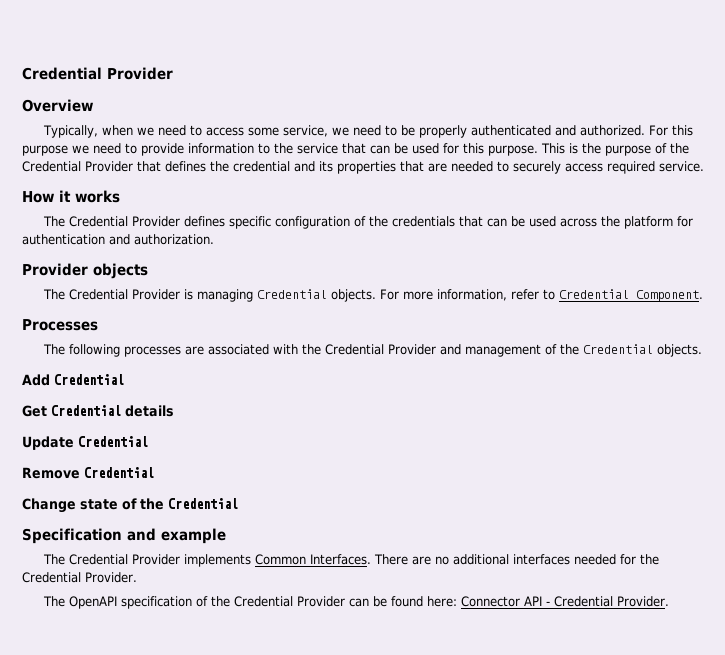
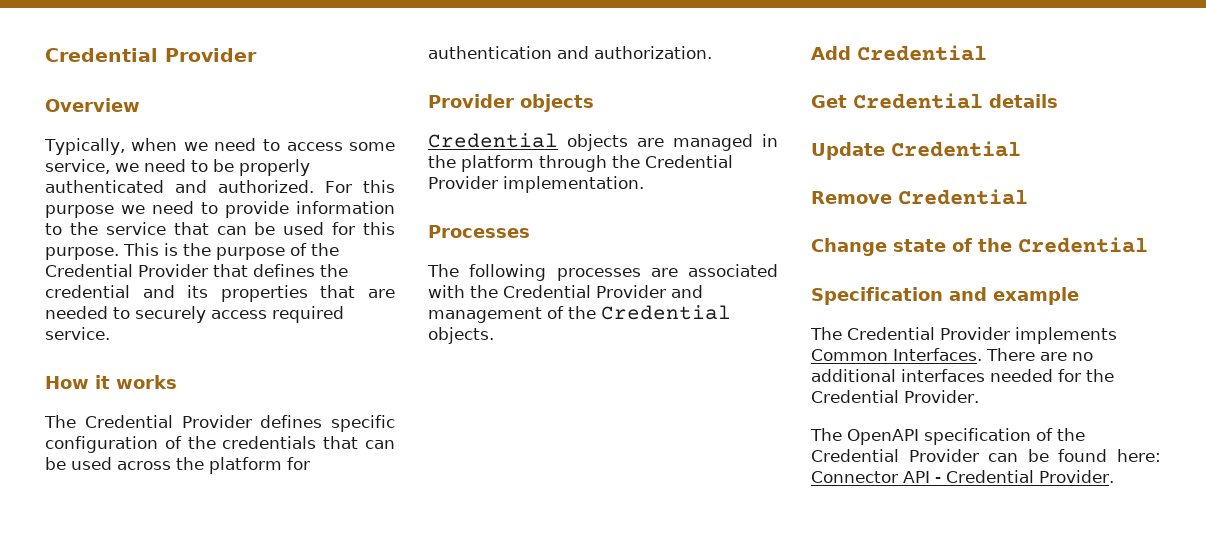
[43,289,704,302] The Credential Provider is managing Credential objects. For more information, refer to Credential Component. -> [428,133,778,151] [428,155,733,172] [428,176,644,193] Credential objects are managed in the platform through the Credential Provider implementation.

